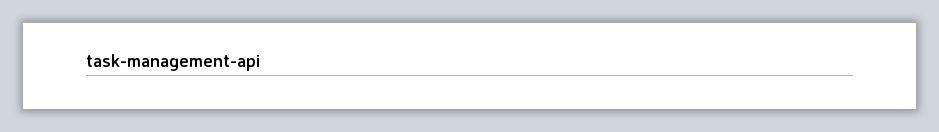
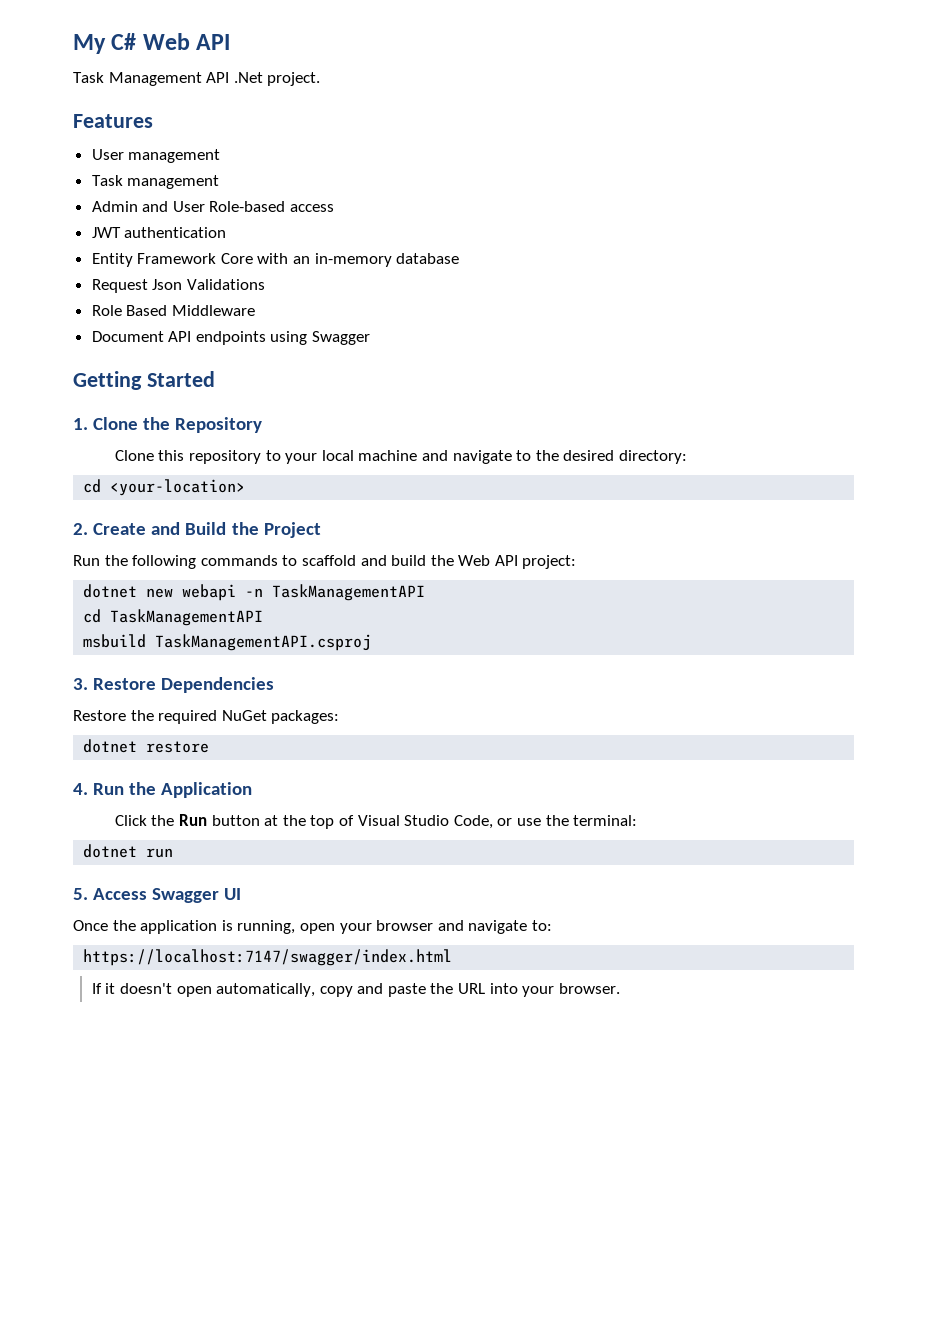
[86,54,260,71] task-management-api -> [73,33,231,54] [73,72,321,86] [73,114,153,128] [91,149,221,163] [91,175,220,189] [91,201,335,212] [91,227,227,238] [91,253,460,267] [91,279,265,293] [91,305,255,316] [91,331,371,345] [73,371,215,390] [73,417,263,433] [114,450,687,464] [83,479,246,496] [73,522,321,538] [73,555,577,569] [83,584,426,601] [83,609,264,626] [83,634,372,651] [73,677,275,693] [73,710,340,724] [83,739,210,753] [73,782,253,798] [114,814,638,829] [83,844,174,858] [73,888,242,903] [73,920,552,934] [83,949,453,966] [91,983,620,997] My C# Web API // Task Management API .Net project. // Features // User management // Task management // Admin and User Role-based access // JWT authentication // Entity Framework Core with an in-memory database // Request Json Validations // Role Based Middleware // Document API endpoints using Swagger // Getting Started // 1. Clone the Repository // Clone this repository to your local machine and navigate to the desired directory: // cd <your-location> // 2. Create and Build the Project // Run the following commands to scaffold and build the Web API project: // dotnet new webapi -n TaskManagementAPI // cd TaskManagementAPI // msbuild TaskManagementAPI.csproj // 3. Restore Dependencies // Restore the required NuGet packages: // dotnet restore // 4. Run the Application // Click the Run button at the top of Visual Studio Code, or use the terminal: // dotnet run // 5. Access Swagger UI // Once the application is running, open your browser and navigate to: // https://localhost:7147/swagger/index.html // If it doesn't open automatically, copy and paste the URL into your browser.

